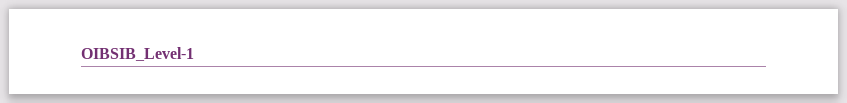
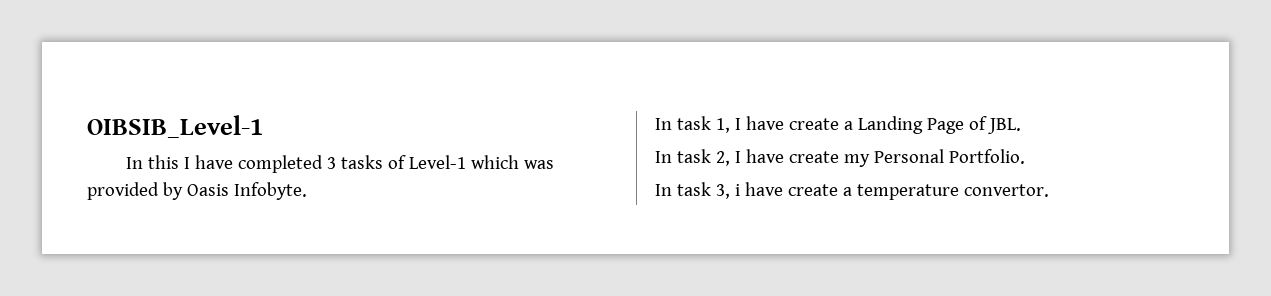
(194, 54) none -> [126,155,555,173] [87,182,307,200] [655,116,1021,134] [655,149,1025,167] [655,182,1049,200] // In this I have completed 3 tasks of Level-1 which was provided by Oasis Infobyte. // In task 1, I have create a Landing Page of JBL. // In task 2, I have create my Personal Portfolio. // In task 3, i have create a temperature convertor.

